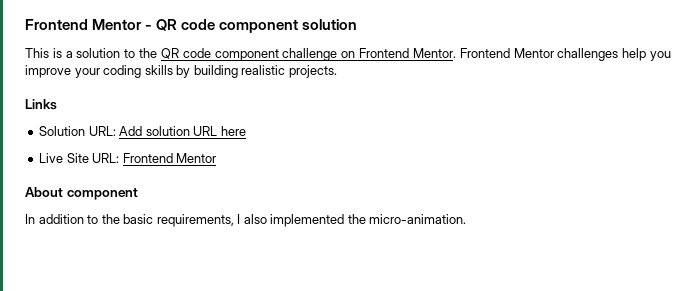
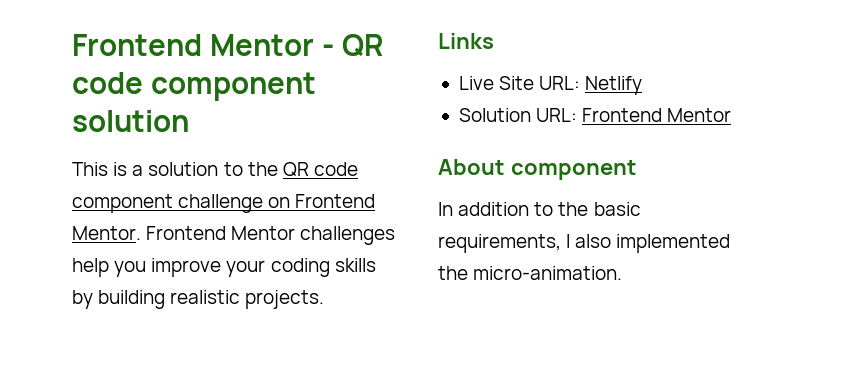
[39,126,246,136] // Solution URL: Add solution URL here -> (494, 41) none
(120, 158) none -> [585,76,643,95] [458,108,578,122] Netlify // Solution URL:

